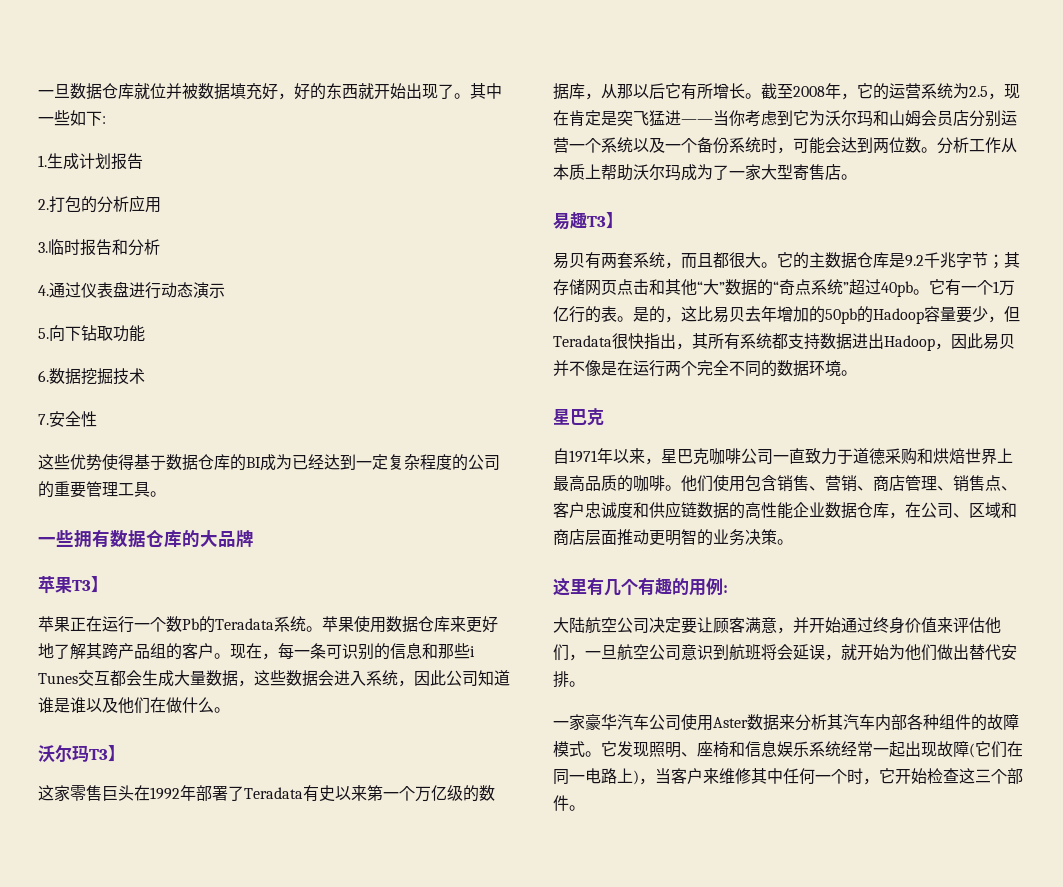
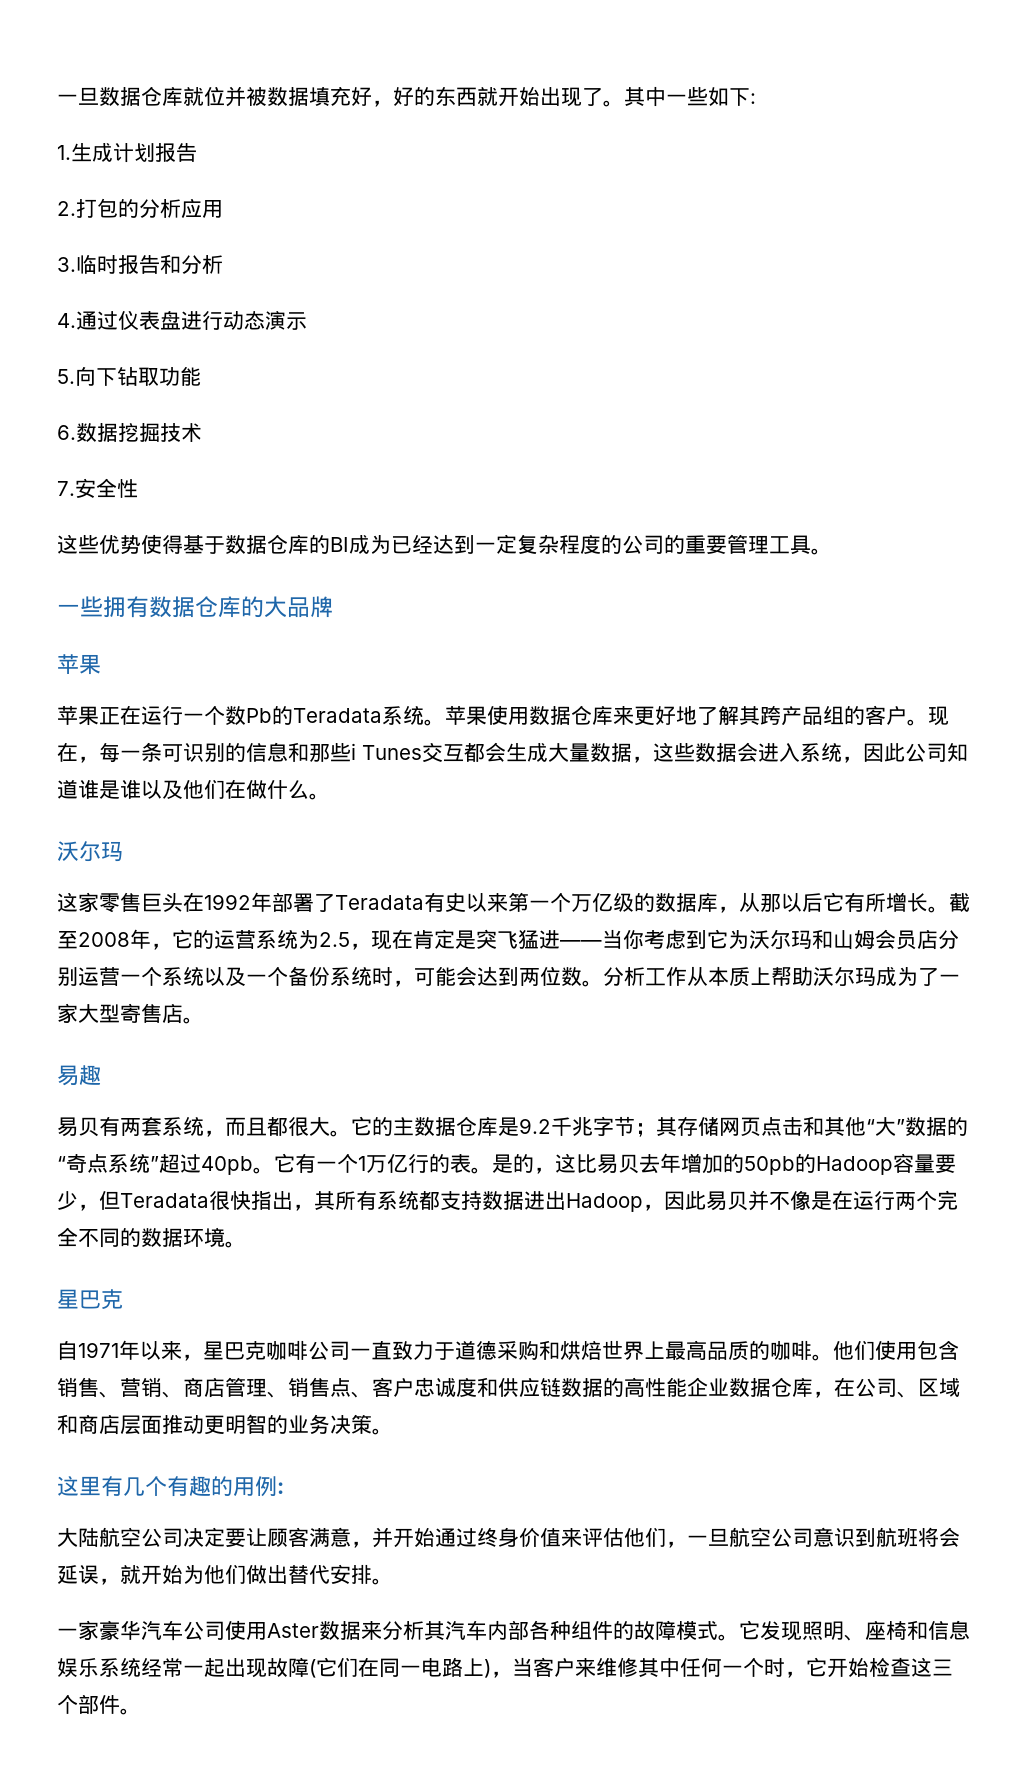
[72,576,108,593] T3】 -> (101, 664) none
[89,745,125,762] T3】 -> (123, 851) none
[587,212,623,229] T3】 -> (101, 1075) none

